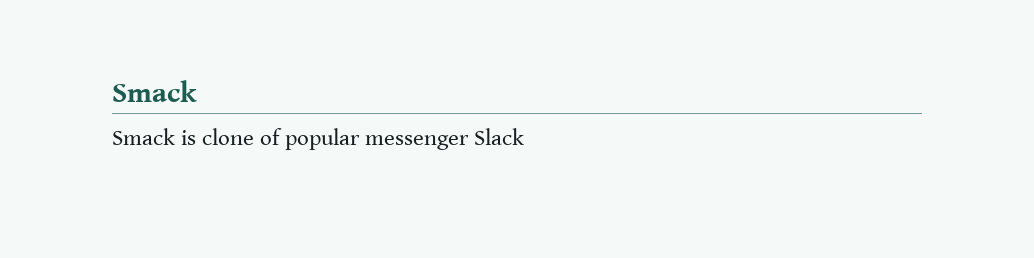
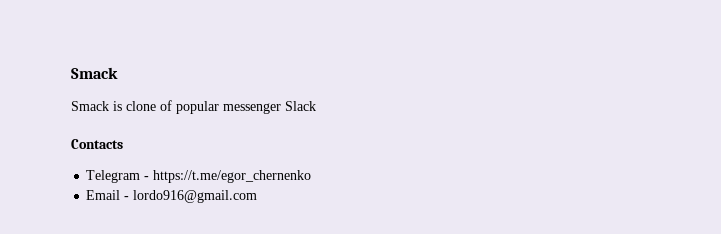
(525, 136) none -> [71,139,123,149] [86,170,312,183] [86,190,258,203] // Contacts // Telegram - https://t.me/egor_chernenko // Email - lordo916@gmail.com

